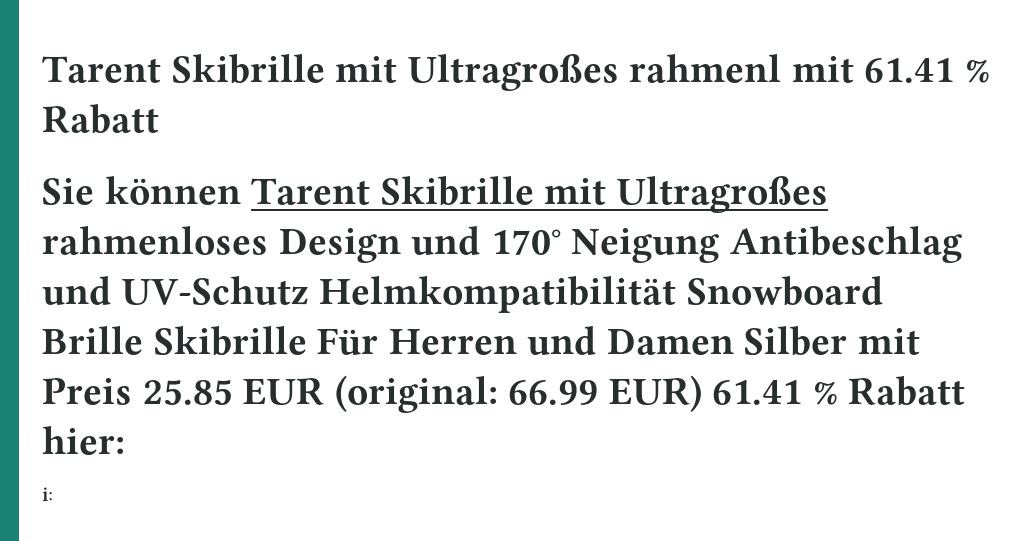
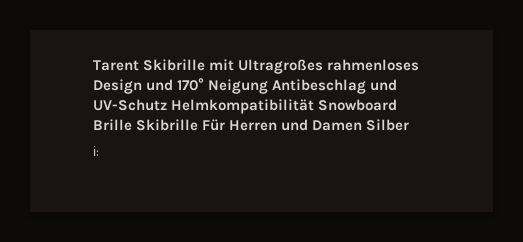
[42,54,990,91] [42,104,159,134] [42,176,828,213] Tarent Skibrille mit Ultragroßes rahmenl mit 61.41 % Rabatt // Sie können Tarent Skibrille mit Ultragroßes -> [93,59,324,74] Tarent Skibrille mit Ultragroßes
[857,328,920,355] [42,375,966,413] [42,426,125,455] mit Preis 25.85 EUR (original: 66.99 EUR) 61.41 % Rabatt hier: -> (410, 125) none

